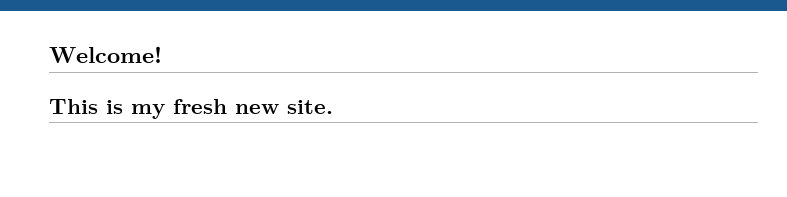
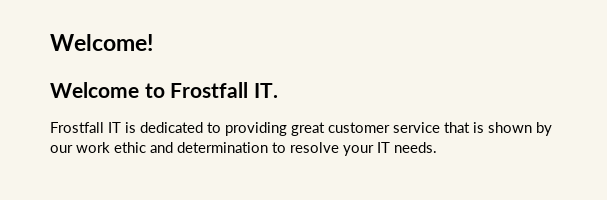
[49,99,333,119] This is my fresh new site. -> [50,82,278,98] [50,122,552,136] [50,142,437,156] Welcome to Frostfall IT. // Frostfall IT is dedicated to providing great customer service that is shown by our work ethic and determination to resolve your IT needs.

